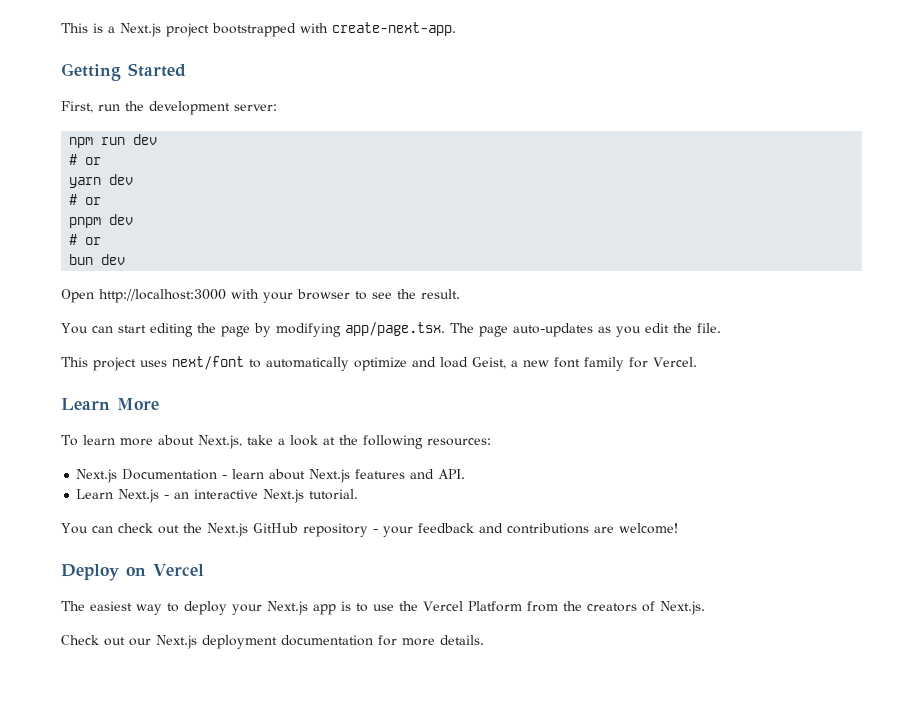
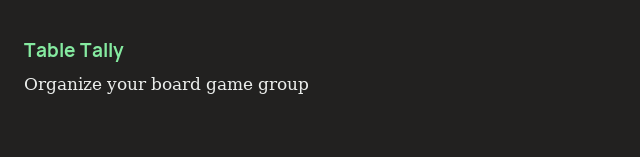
[61,22,456,37] [61,63,186,81] [61,101,277,115] [69,134,158,148] [69,154,102,165] [69,174,134,188] [69,194,102,205] [69,214,134,228] [69,234,102,245] [69,254,126,265] [61,289,460,303] [61,322,721,337] [61,356,697,371] [61,398,159,410] [61,435,491,449] [76,469,466,483] [76,489,359,503] [61,523,678,537] [61,564,204,581] [61,601,705,615] [61,635,484,649] This is a Next.js project bootstrapped with create-next-app. // Getting Started // First, run the development server: // npm run dev // # or // yarn dev // # or // pnpm dev // # or // bun dev // Open http://localhost:3000 with your browser to see the result. // You can start editing the page by modifying app/page.tsx. The page auto-updates as you edit the file. // This project uses next/font to automatically optimize and load Geist, a new font family for Vercel. // Learn More // To learn more about Next.js, take a look at the following resources: // Next.js Documentation - learn about Next.js features and API. // Learn Next.js - an interactive Next.js tutorial. // You can check out the Next.js GitHub repository - your feedback and contributions are welcome! // Deploy on Vercel // The easiest way to deploy your Next.js app is to use the Vercel Platform from the creators of Next.js. // Check out our Next.js deployment documentation for more details. -> [24,43,125,62] [24,77,309,94] Table Tally // Organize your board game group

